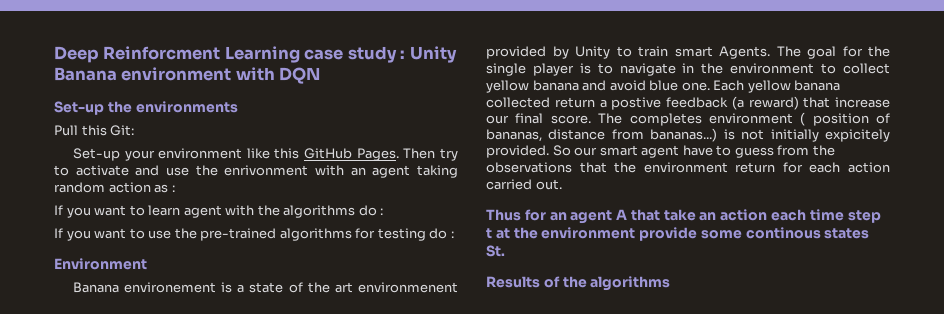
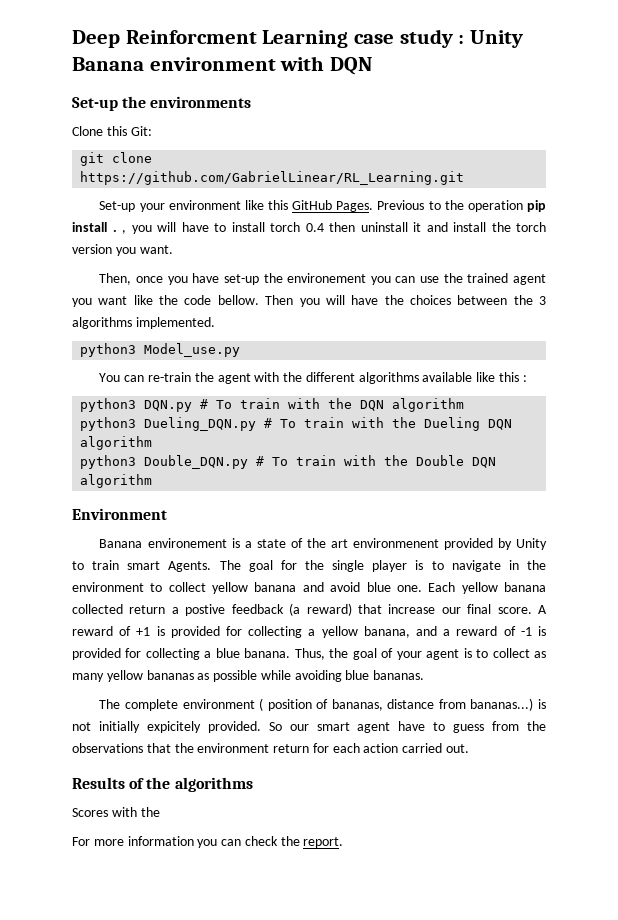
[54,125,78,136] Pull -> [72,126,103,136] Clone
(135, 130) none -> [80,152,153,166] [80,171,465,185] // git clone https://github.com/GabrielLinear/RL_Learning.git
[403,148,459,161] [54,165,458,178] [54,182,175,193] [54,205,384,218] [54,228,454,241] Then try to activate and use the enrivonment with an agent taking random action as : // If you want to learn agent with the algorithms do : // If you want to use the pre-trained algorithms for testing do : -> [377,200,546,212] [72,222,546,234] [72,244,173,256] [99,273,546,285] [72,295,546,307] [72,317,215,329] [80,343,241,357] [99,372,527,384] [80,398,465,412] [80,417,513,431] [80,436,153,450] [80,455,497,469] [80,474,153,488] Previous to the operation pip install . , you will have to install torch 0.4 then uninstall it and install the torch version you want. // Then, once you have set-up the environement you can use the trained agent you want like the code bellow. Then you will have the choices between the 3 algorithms implemented. // python3 Model_use.py // You can re-train the agent with the different algorithms available like this : // python3 DQN.py # To train with the DQN algorithm // python3 Dueling_DQN.py # To train with the Dueling DQN algorithm // python3 Double_DQN.py # To train with the Double DQN algorithm
[598,113,702,126] The completes -> [538,605,548,614] [72,626,546,638] [72,648,546,660] [72,670,425,682] [99,699,179,711] A reward of +1 is provided for collecting a yellow banana, and a reward of -1 is provided for collecting a blue banana. Thus, the goal of your agent is to collect as many yellow bananas as possible while avoiding blue bananas. // The complete
[486,209,881,224] [486,227,870,241] [486,245,505,257] [486,276,671,291] Thus for an agent A that take an action each time step t at the environment provide some continous states St. // Results of the algorithms -> [72,777,253,792] [72,807,160,817] [72,836,344,848] Results of the algorithms // Scores with the // For more information you can check the report.

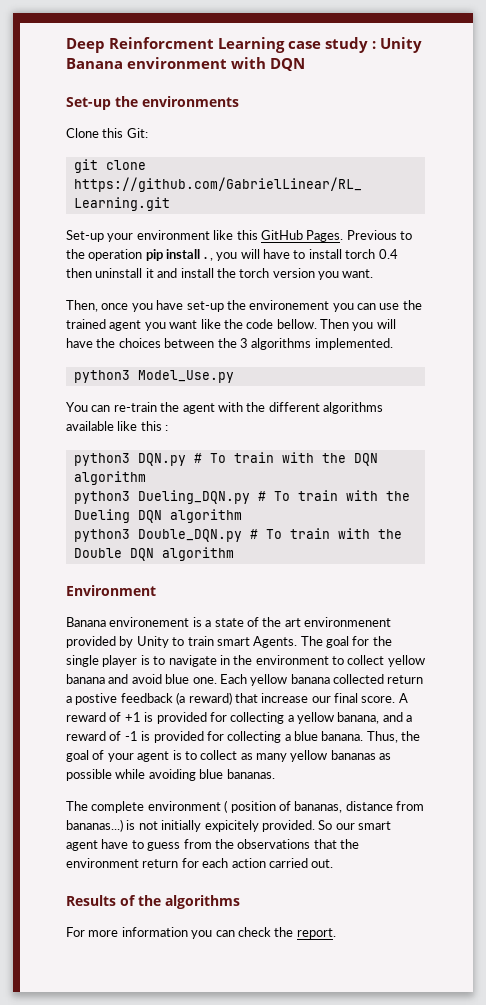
[144,343,241,357] Model_use.py -> [137,370,234,383] Model_Use.py
[72,807,160,817] // Scores with the -> (240, 902) none

